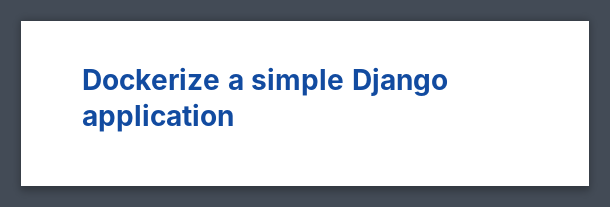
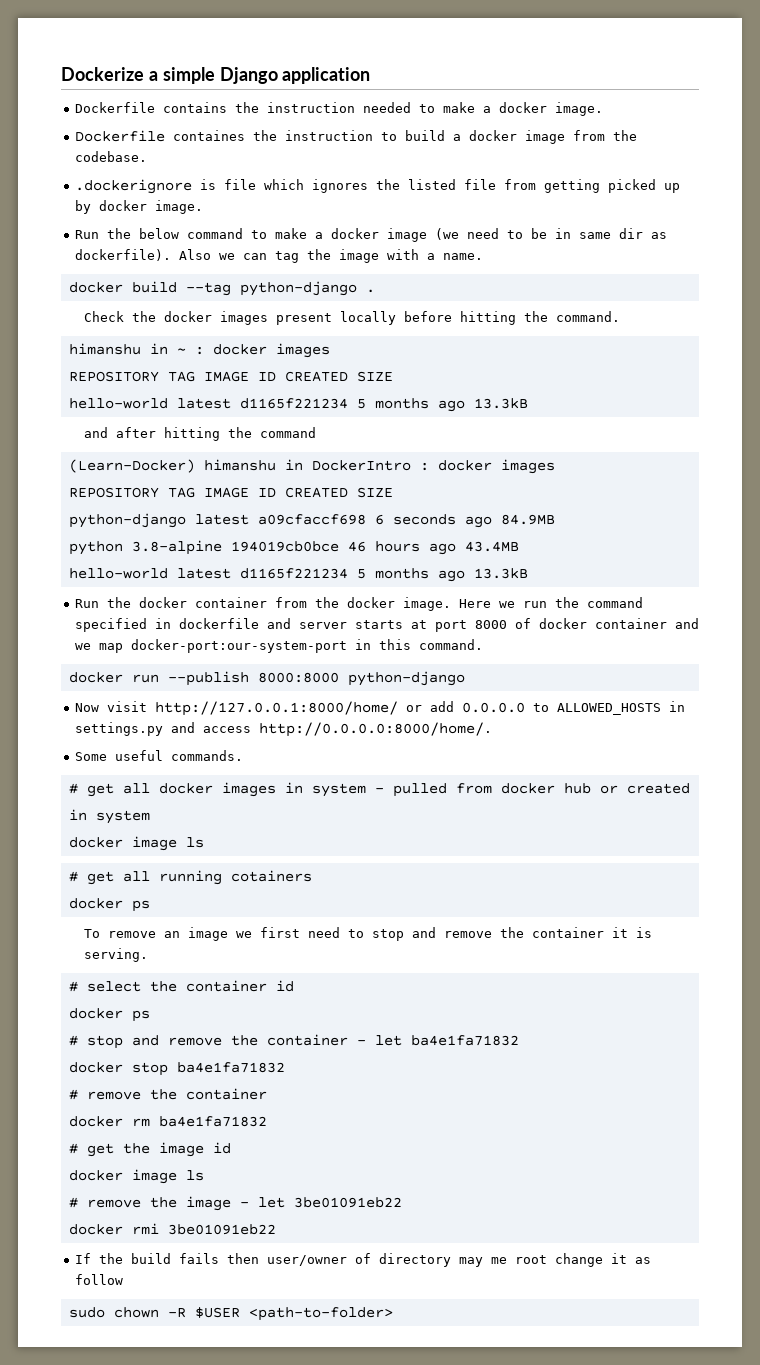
(234, 117) none -> [74,102,603,116] [74,130,637,144] [74,151,147,162] [74,179,680,194] [74,200,203,214] [74,228,667,242] [74,249,483,263] [68,281,375,296] [84,311,621,325] [68,343,330,358] [68,371,393,382] [68,398,528,412] [84,427,317,441] [68,459,555,474] [68,487,393,498] [68,513,555,528] [68,540,519,555] [68,568,528,582] [74,597,643,611] [74,618,699,632] [74,639,483,653] [68,671,465,686] [74,701,685,716] [74,722,492,737] [74,750,243,761] [68,782,690,797] [68,809,150,824] [68,836,204,851] [68,870,312,885] [68,898,150,912] [84,927,653,941] [84,948,149,962] [68,980,294,992] [68,1008,150,1022] [68,1034,519,1049] [68,1062,285,1076] [68,1088,267,1100] [68,1116,267,1127] [68,1142,231,1157] [68,1169,204,1184] [68,1196,402,1211] [68,1223,276,1235] [74,1253,651,1267] [74,1274,123,1285] [68,1307,393,1321] // Dockerfile contains the instruction needed to make a docker image. // Dockerfile containes the instruction to build a docker image from the codebase. // .dockerignore is file which ignores the listed file from getting picked up by docker image. // Run the below command to make a docker image (we need to be in same dir as dockerfile). Also we can tag the image with a name. // docker build --tag python-django . // Check the docker images present locally before hitting the command. // himanshu in ~ : docker images // REPOSITORY TAG IMAGE ID CREATED SIZE // hello-world latest d1165f221234 5 months ago 13.3kB // and after hitting the command // (Learn-Docker) himanshu in DockerIntro : docker images // REPOSITORY TAG IMAGE ID CREATED SIZE // python-django latest a09cfaccf698 6 seconds ago 84.9MB // python 3.8-alpine 194019cb0bce 46 hours ago 43.4MB // hello-world latest d1165f221234 5 months ago 13.3kB // Run the docker container from the docker image. Here we run the command specified in dockerfile and server starts at port 8000 of docker container and we map docker-port:our-system-port in this command. // docker run --publish 8000:8000 python-django // Now visit http://127.0.0.1:8000/home/ or add 0.0.0.0 to ALLOWED_HOSTS in settings.py and access http://0.0.0.0:8000/home/. // Some useful commands. // # get all docker images in system - pulled from docker hub or created in system // docker image ls // # get all running cotainers // docker ps // To remove an image we first need to stop and remove the container it is serving. // # select the container id // docker ps // # stop and remove the container - let ba4e1fa71832 // docker stop ba4e1fa71832 // # remove the container // docker rm ba4e1fa71832 // # get the image id // docker image ls // # remove the image - let 3be01091eb22 // docker rmi 3be01091eb22 // If the build fails then user/owner of directory may me root change it as follow // sudo chown -R $USER <path-to-folder>

